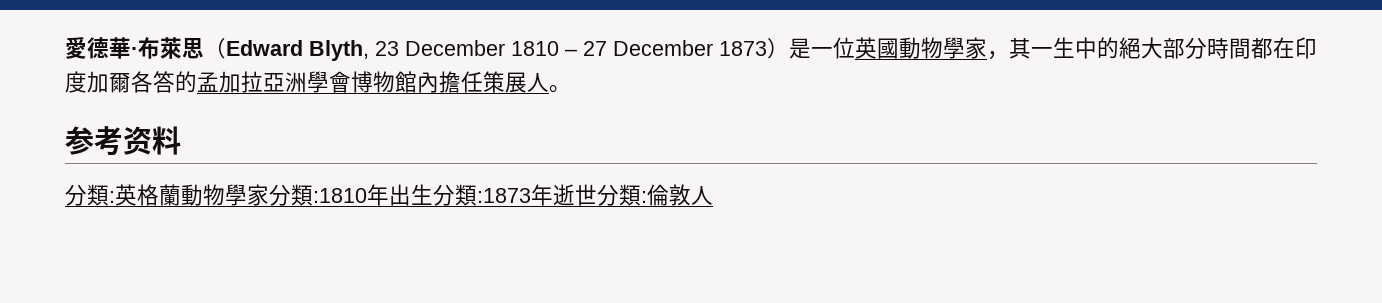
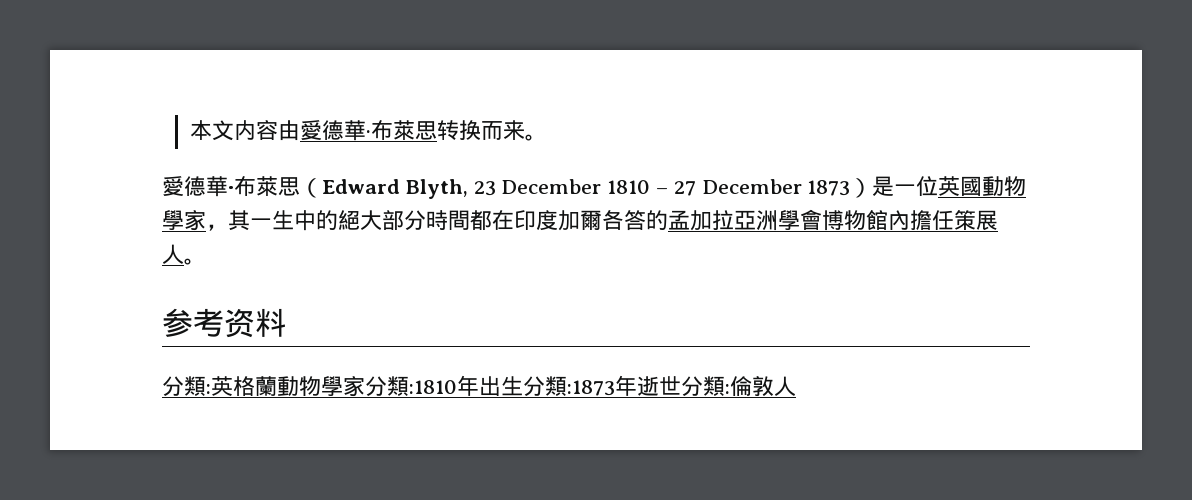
(65, 48) none -> [189,120,547,141] 本文内容由愛德華·布萊思转换而来。 //

